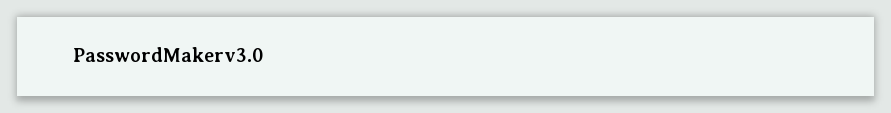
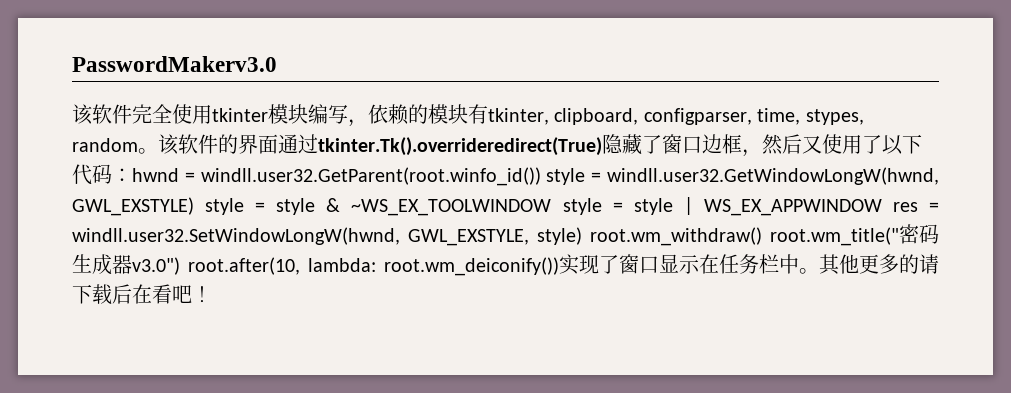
(263, 54) none -> [72,104,864,127] [72,134,922,157] [72,164,939,186] [72,197,940,216] [72,224,939,246] [72,254,939,276] [72,284,212,305] // 该软件完全使用tkinter模块编写，依赖的模块有tkinter, clipboard, configparser, time, stypes, random。该软件的界面通过tkinter.Tk().overrideredirect(True)隐藏了窗口边框，然后又使用了以下代码：hwnd = windll.user32.GetParent(root.winfo_id()) style = windll.user32.GetWindowLongW(hwnd, GWL_EXSTYLE) style = style & ~WS_EX_TOOLWINDOW style = style | WS_EX_APPWINDOW res = windll.user32.SetWindowLongW(hwnd, GWL_EXSTYLE, style) root.wm_withdraw() root.wm_title("密码生成器v3.0") root.after(10, lambda: root.wm_deiconify())实现了窗口显示在任务栏中。其他更多的请下载后在看吧！

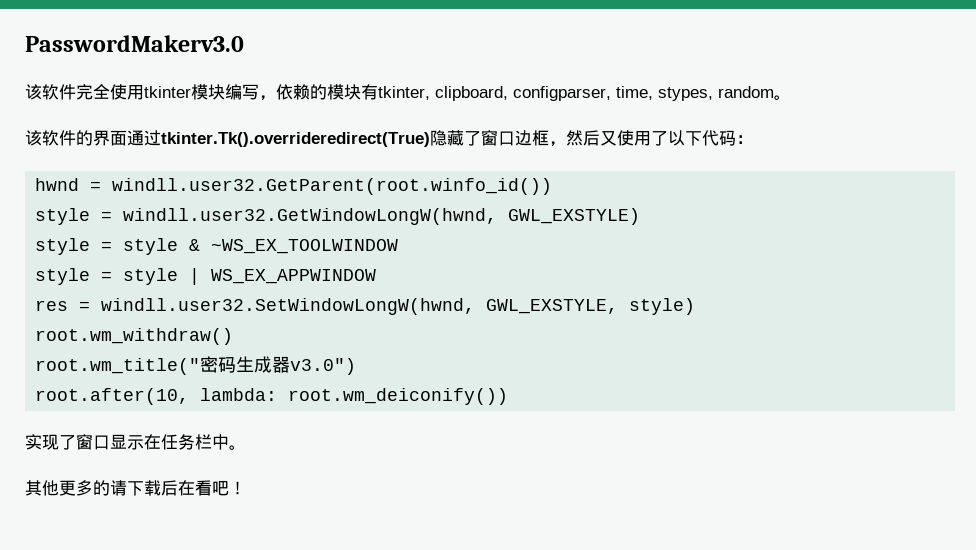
(158, 151) none -> (791, 97) //
(132, 175) none -> (753, 139) //
(541, 176) none -> (553, 186) //
(194, 206) none -> (641, 216) //
(552, 207) none -> (399, 246) //
(882, 207) none -> (377, 276) //
(582, 236) none -> (696, 306) //
(762, 236) none -> (234, 336) //
(180, 266) none -> (357, 366) //
(559, 266) none -> (509, 396) //
(819, 271) none -> (246, 447) //

